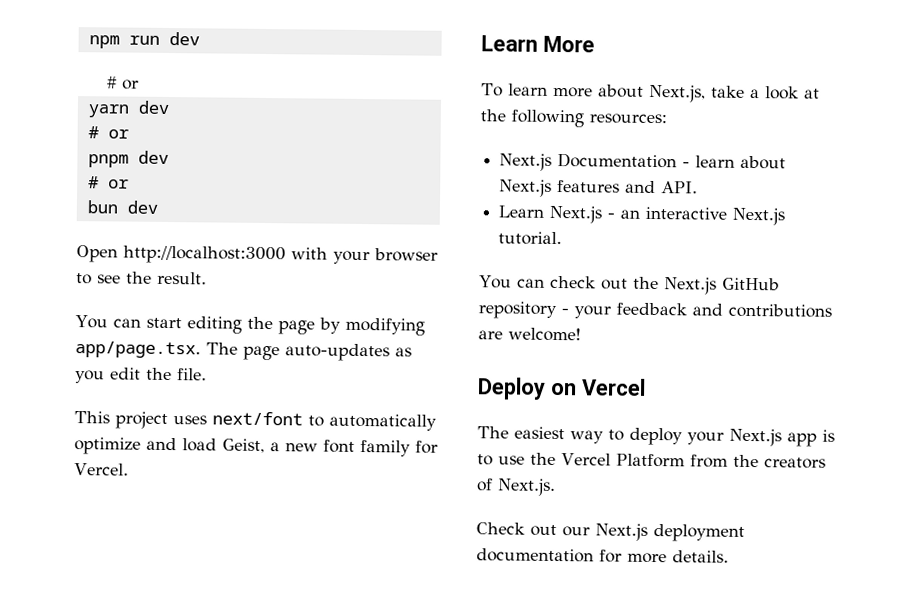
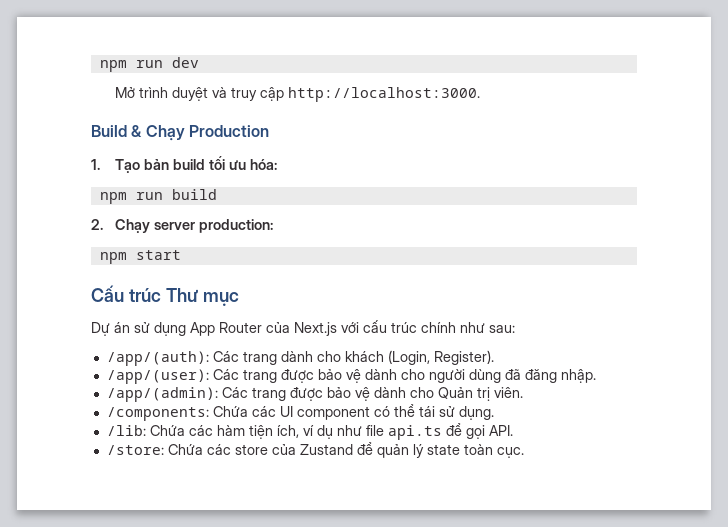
[107,76,140,90] [87,100,170,118] [87,126,129,139] [87,150,169,168] [87,176,129,189] [86,200,158,214] [76,245,438,265] [76,271,207,285] [75,315,425,336] [75,341,412,362] [75,367,207,384] [74,411,437,431] [74,437,438,457] [74,463,129,476] [481,35,595,53] [481,83,820,103] [480,109,667,128] [499,153,787,171] [499,179,699,197] [498,205,786,226] [498,231,563,246] [479,275,780,295] [478,301,832,320] [478,327,581,342] [477,377,646,400] [477,426,835,447] [477,452,826,469] [477,478,556,496] [476,522,745,542] [476,548,729,564] # or // yarn dev // # or // pnpm dev // # or // bun dev // Open http://localhost:3000 with your browser to see the result. // You can start editing the page by modifying app/page.tsx. The page auto-updates as you edit the file. // This project uses next/font to automatically optimize and load Geist, a new font family for Vercel. // Learn More // To learn more about Next.js, take a look at the following resources: // Next.js Documentation - learn about Next.js features and API. // Learn Next.js - an interactive Next.js tutorial. // You can check out the Next.js GitHub repository - your feedback and contributions are welcome! // Deploy on Vercel // The easiest way to deploy your Next.js app is to use the Vercel Platform from the creators of Next.js. // Check out our Next.js deployment documentation for more details. -> [114,87,480,102] [91,125,269,141] [91,156,277,174] [99,189,217,204] [91,219,273,234] [99,250,181,264] [91,285,239,306] [91,320,515,336] [106,350,494,366] [106,369,596,384] [106,387,523,402] [106,404,494,421] [106,423,513,440] [106,442,524,458] Mở trình duyệt và truy cập http://localhost:3000. // Build & Chạy Production // 1. Tạo bản build tối ưu hóa: // npm run build // 2. Chạy server production: // npm start // Cấu trúc Thư mục // Dự án sử dụng App Router của Next.js với cấu trúc chính như sau: // /app/(auth): Các trang dành cho khách (Login, Register). // /app/(user): Các trang được bảo vệ dành cho người dùng đã đăng nhập. // /app/(admin): Các trang được bảo vệ dành cho Quản trị viên. // /components: Chứa các UI component có thể tái sử dụng. // /lib: Chứa các hàm tiện ích, ví dụ như file api.ts để gọi API. // /store: Chứa các store của Zustand để quản lý state toàn cục.

